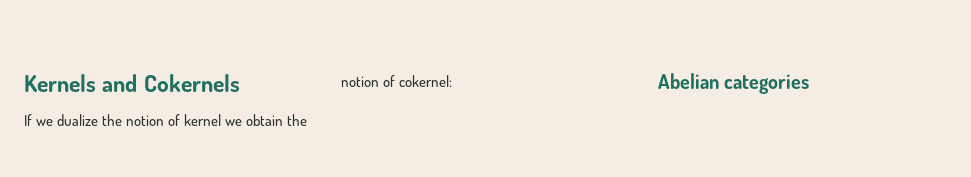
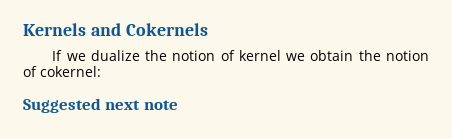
[658,73,810,94] Abelian categories -> [23,98,178,113] Suggested next note

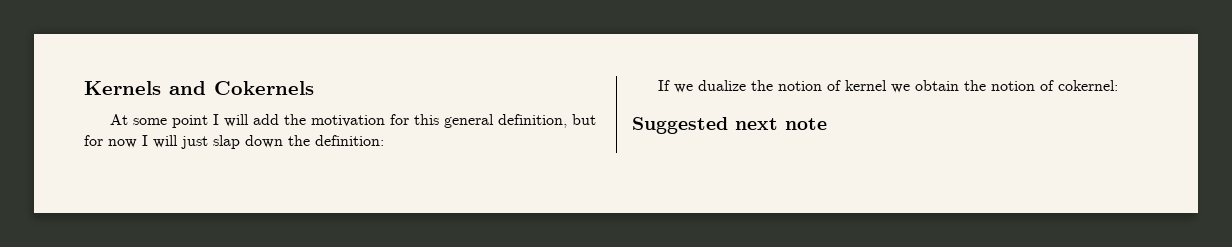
(208, 29) none -> [109,114,596,128] [84,135,384,149] // At some point I will add the motivation for this general definition, but for now I will just slap down the definition:

